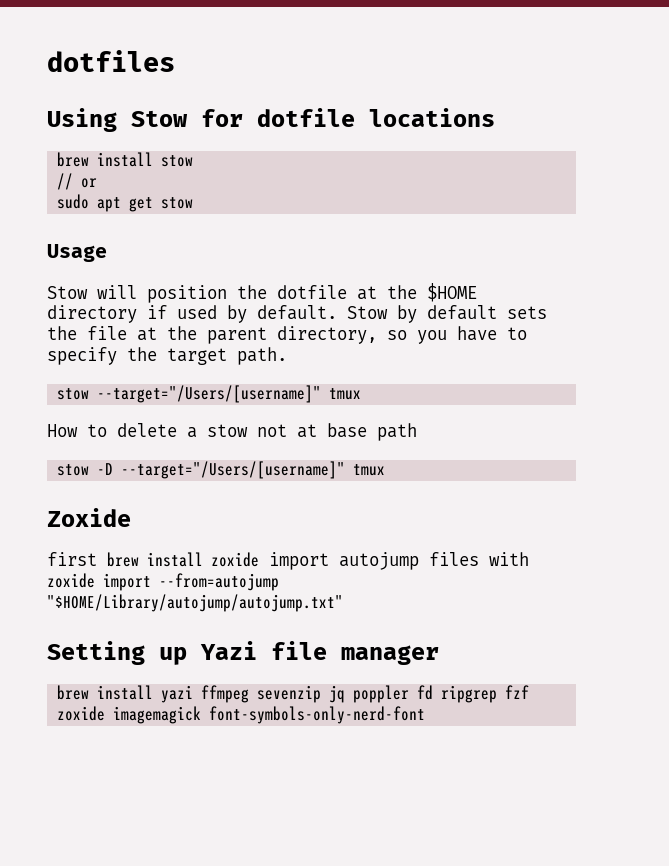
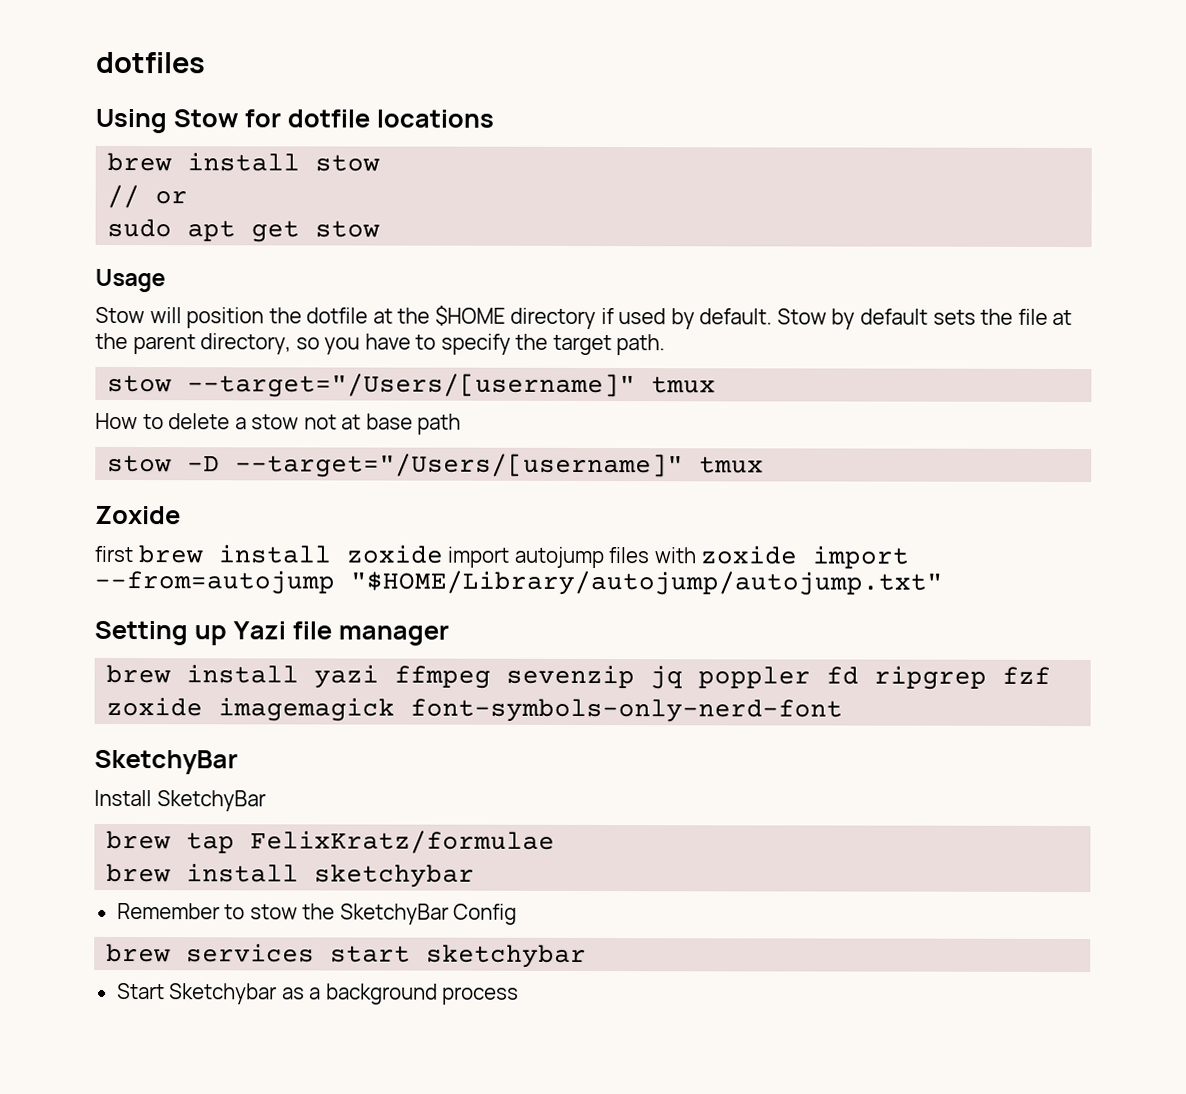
(426, 715) none -> [94,749,238,775] [94,789,266,812] [106,830,556,854] [106,863,476,888] [116,903,518,925] [106,943,588,968] [116,983,520,1005] // SketchyBar // Install SketchyBar // brew tap FelixKratz/formulae // brew install sketchybar // Remember to stow the SketchyBar Config // brew services start sketchybar // Start Sketchybar as a background process

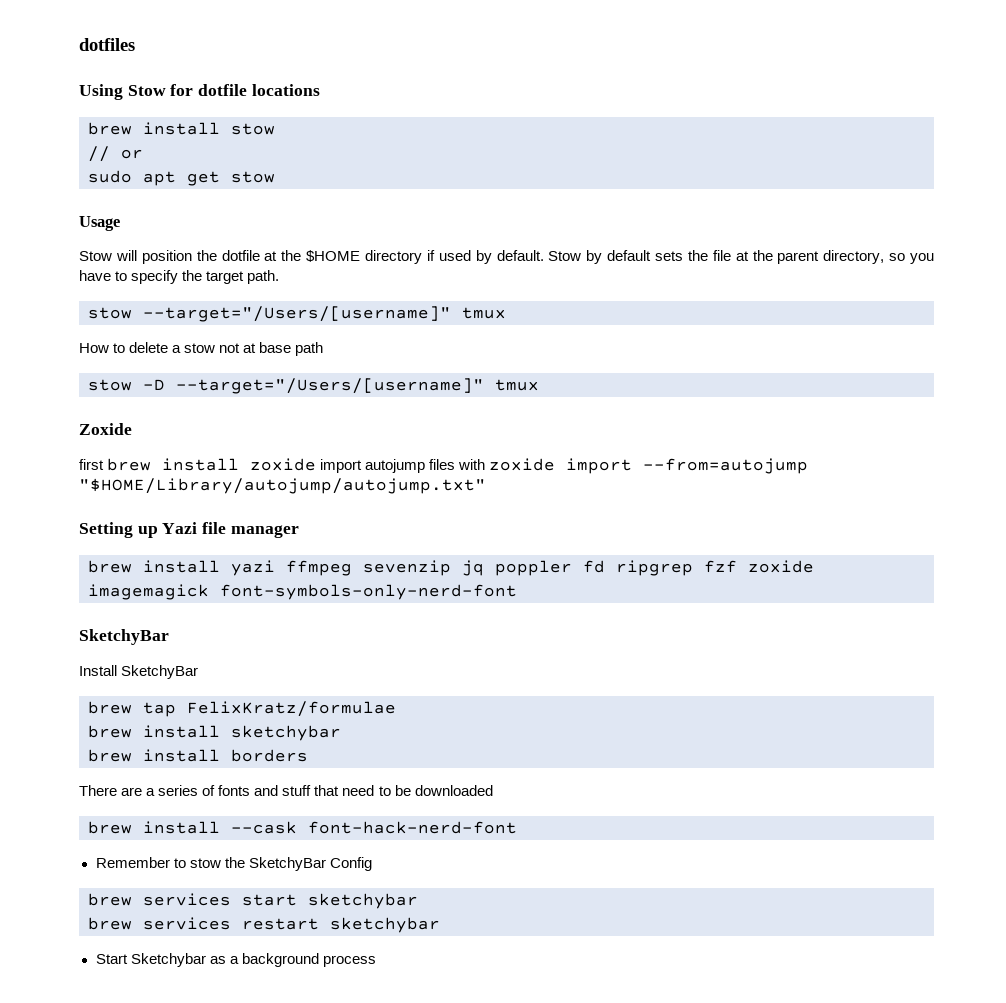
(476, 876) none -> [88,749,308,762] [79,785,493,796] [88,821,517,834] // brew install borders // There are a series of fonts and stuff that need to be downloaded // brew install --cask font-hack-nerd-font
(588, 956) none -> [88,917,440,933] // brew services restart sketchybar

